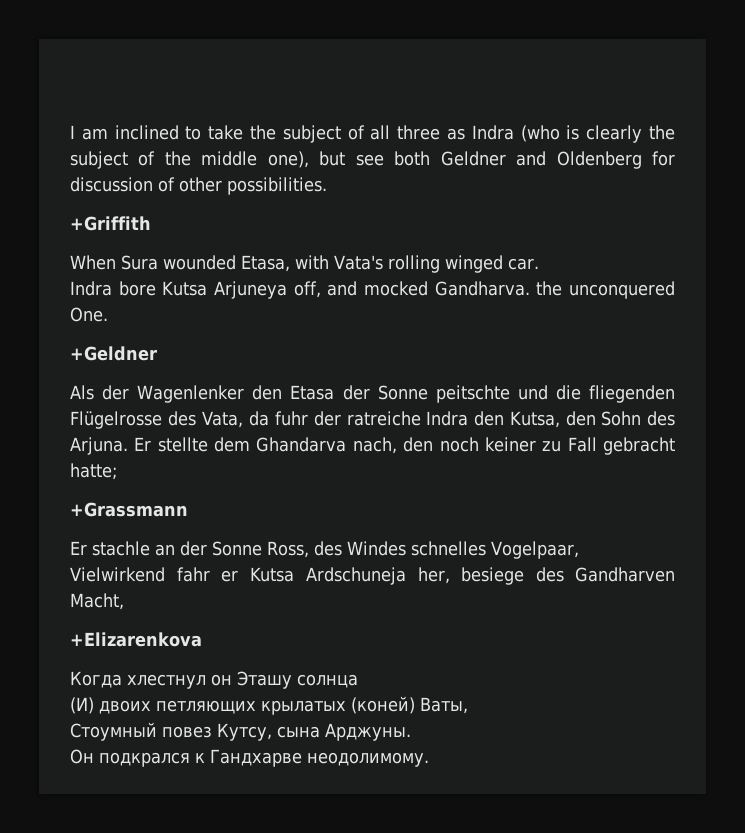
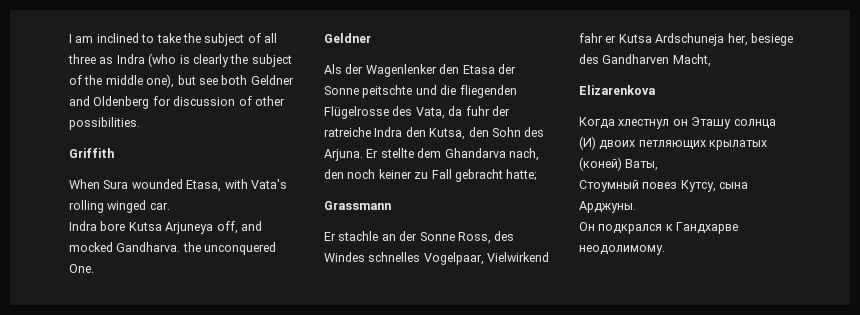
[70,216,151,231] +Griffith -> [69,148,114,158] Griffith
[70,346,157,361] +Geldner -> [324,33,371,43] Geldner
[70,502,188,517] +Grassmann -> [324,201,391,210] Grassmann
[70,632,202,647] +Elizarenkova -> [579,85,656,95] Elizarenkova

